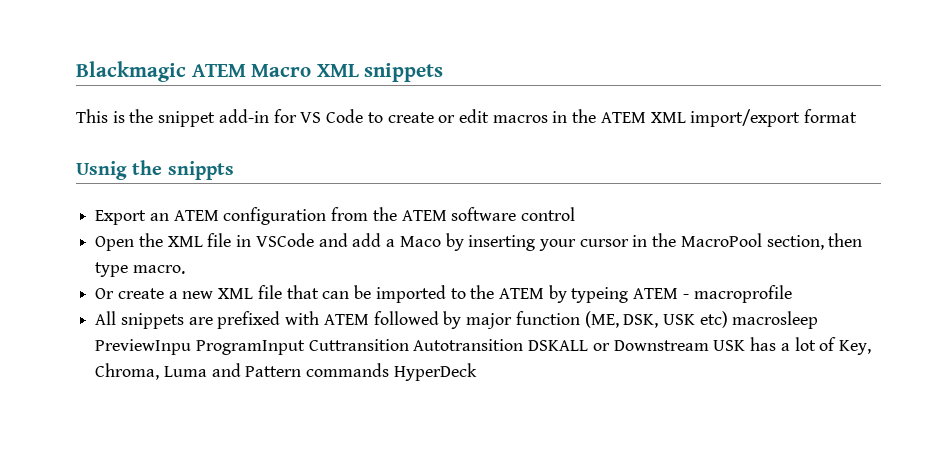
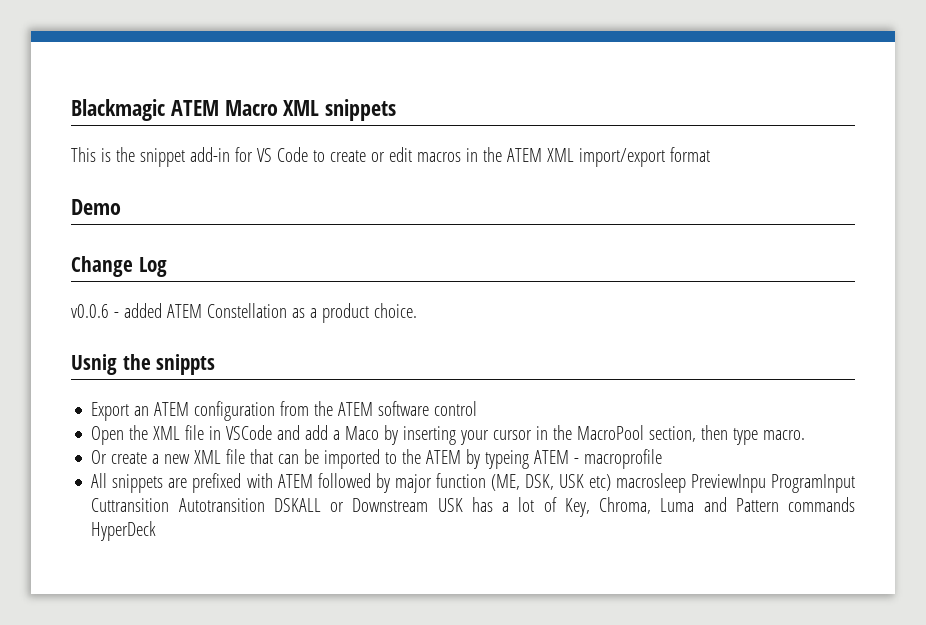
(858, 116) none -> [71,199,121,215] [71,256,167,277] [71,303,417,323] // Demo // Change Log // v0.0.6 - added ATEM Constellation as a product choice.

